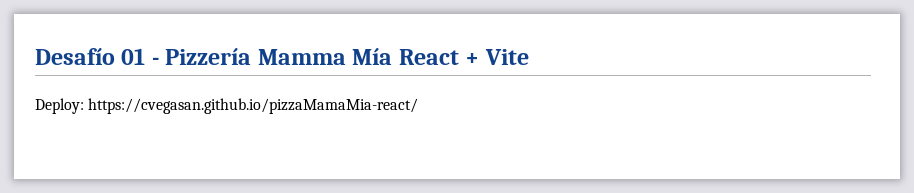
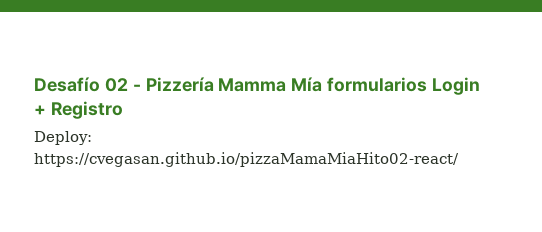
[121,48,146,65] 01 -> [104,78,128,92] 02
[398,49,529,65] React + Vite -> [327,77,481,95] [34,101,123,119] formularios Login + Registro
[88,98,419,114] https://cvegasan.github.io/pizzaMamaMia-react/ -> [34,152,459,167] https://cvegasan.github.io/pizzaMamaMiaHito02-react/

